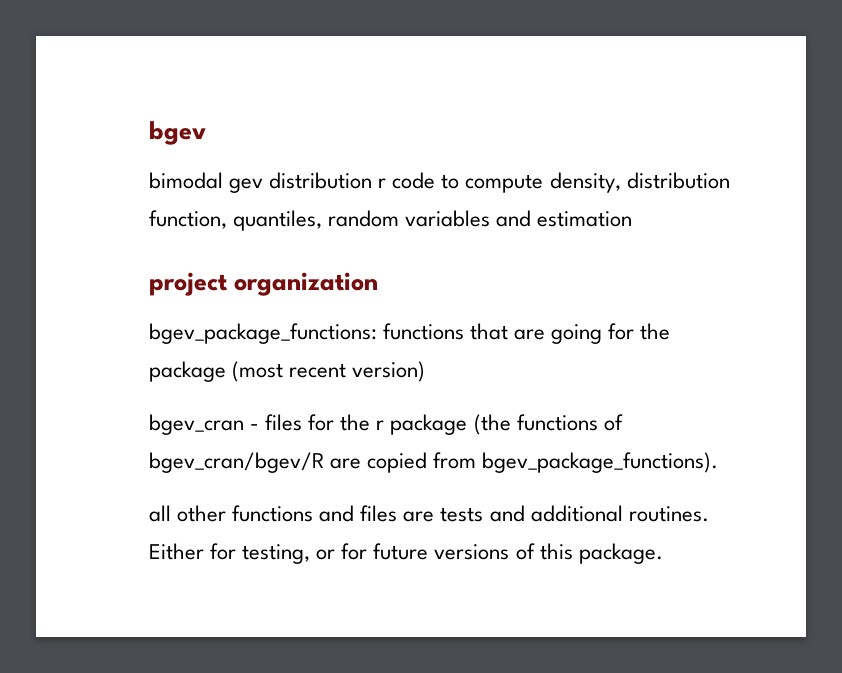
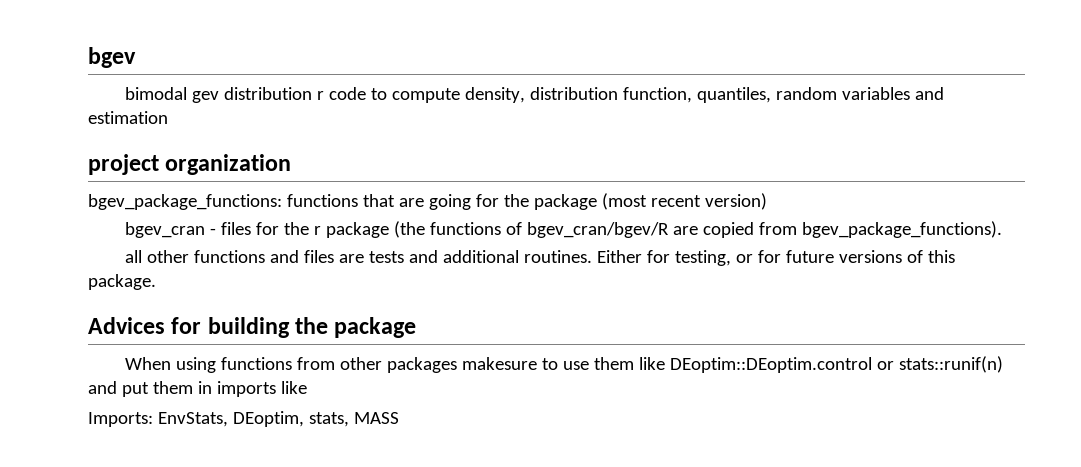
(663, 553) none -> [88,317,417,338] [125,356,1003,373] [88,381,307,397] [88,411,399,427] // Advices for building the package // When using functions from other packages makesure to use them like DEoptim::DEoptim.control or stats::runif(n) and put them in imports like // Imports: EnvStats, DEoptim, stats, MASS

